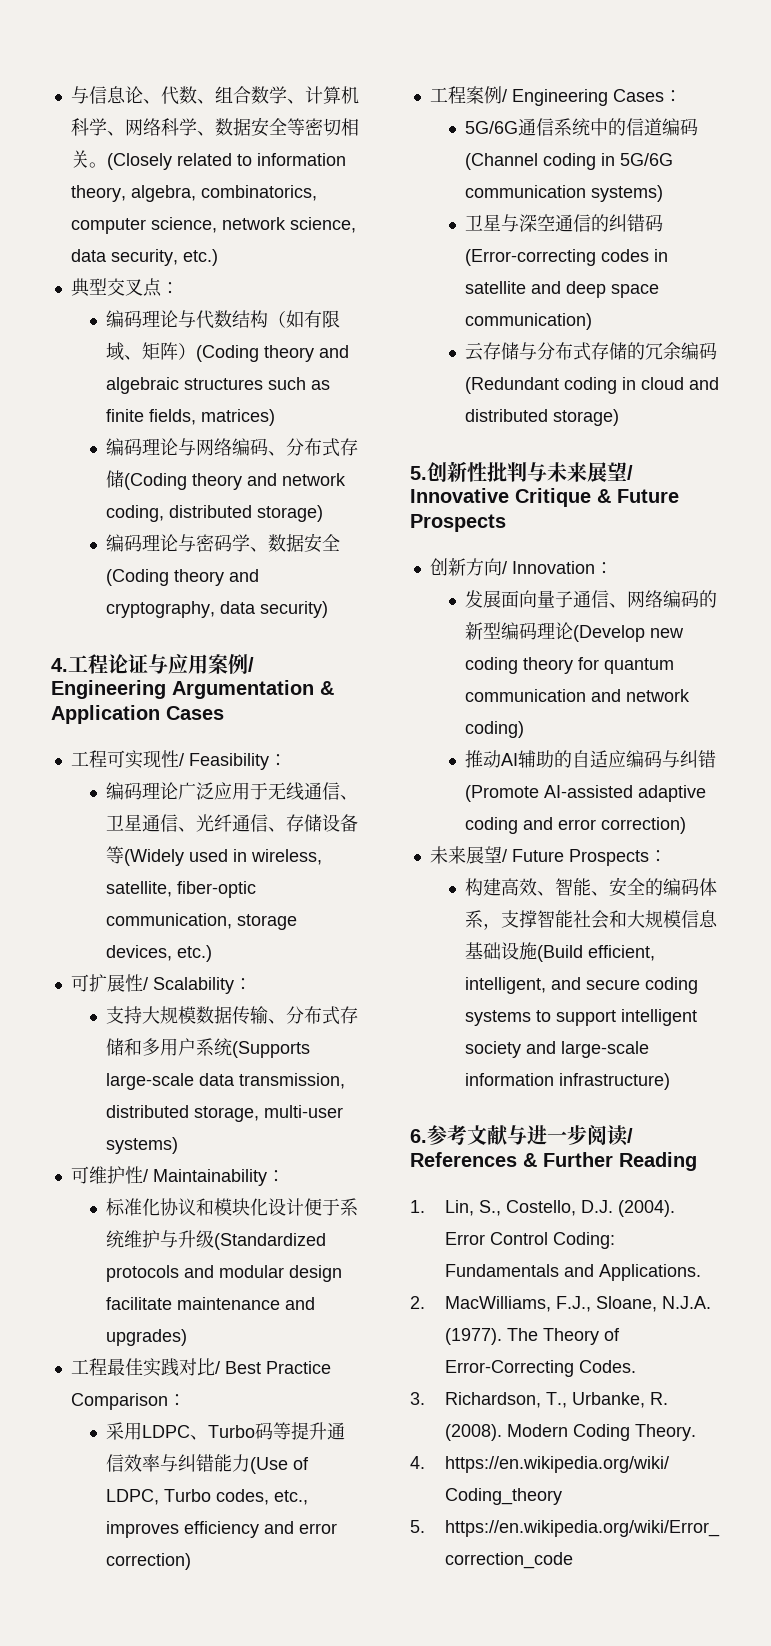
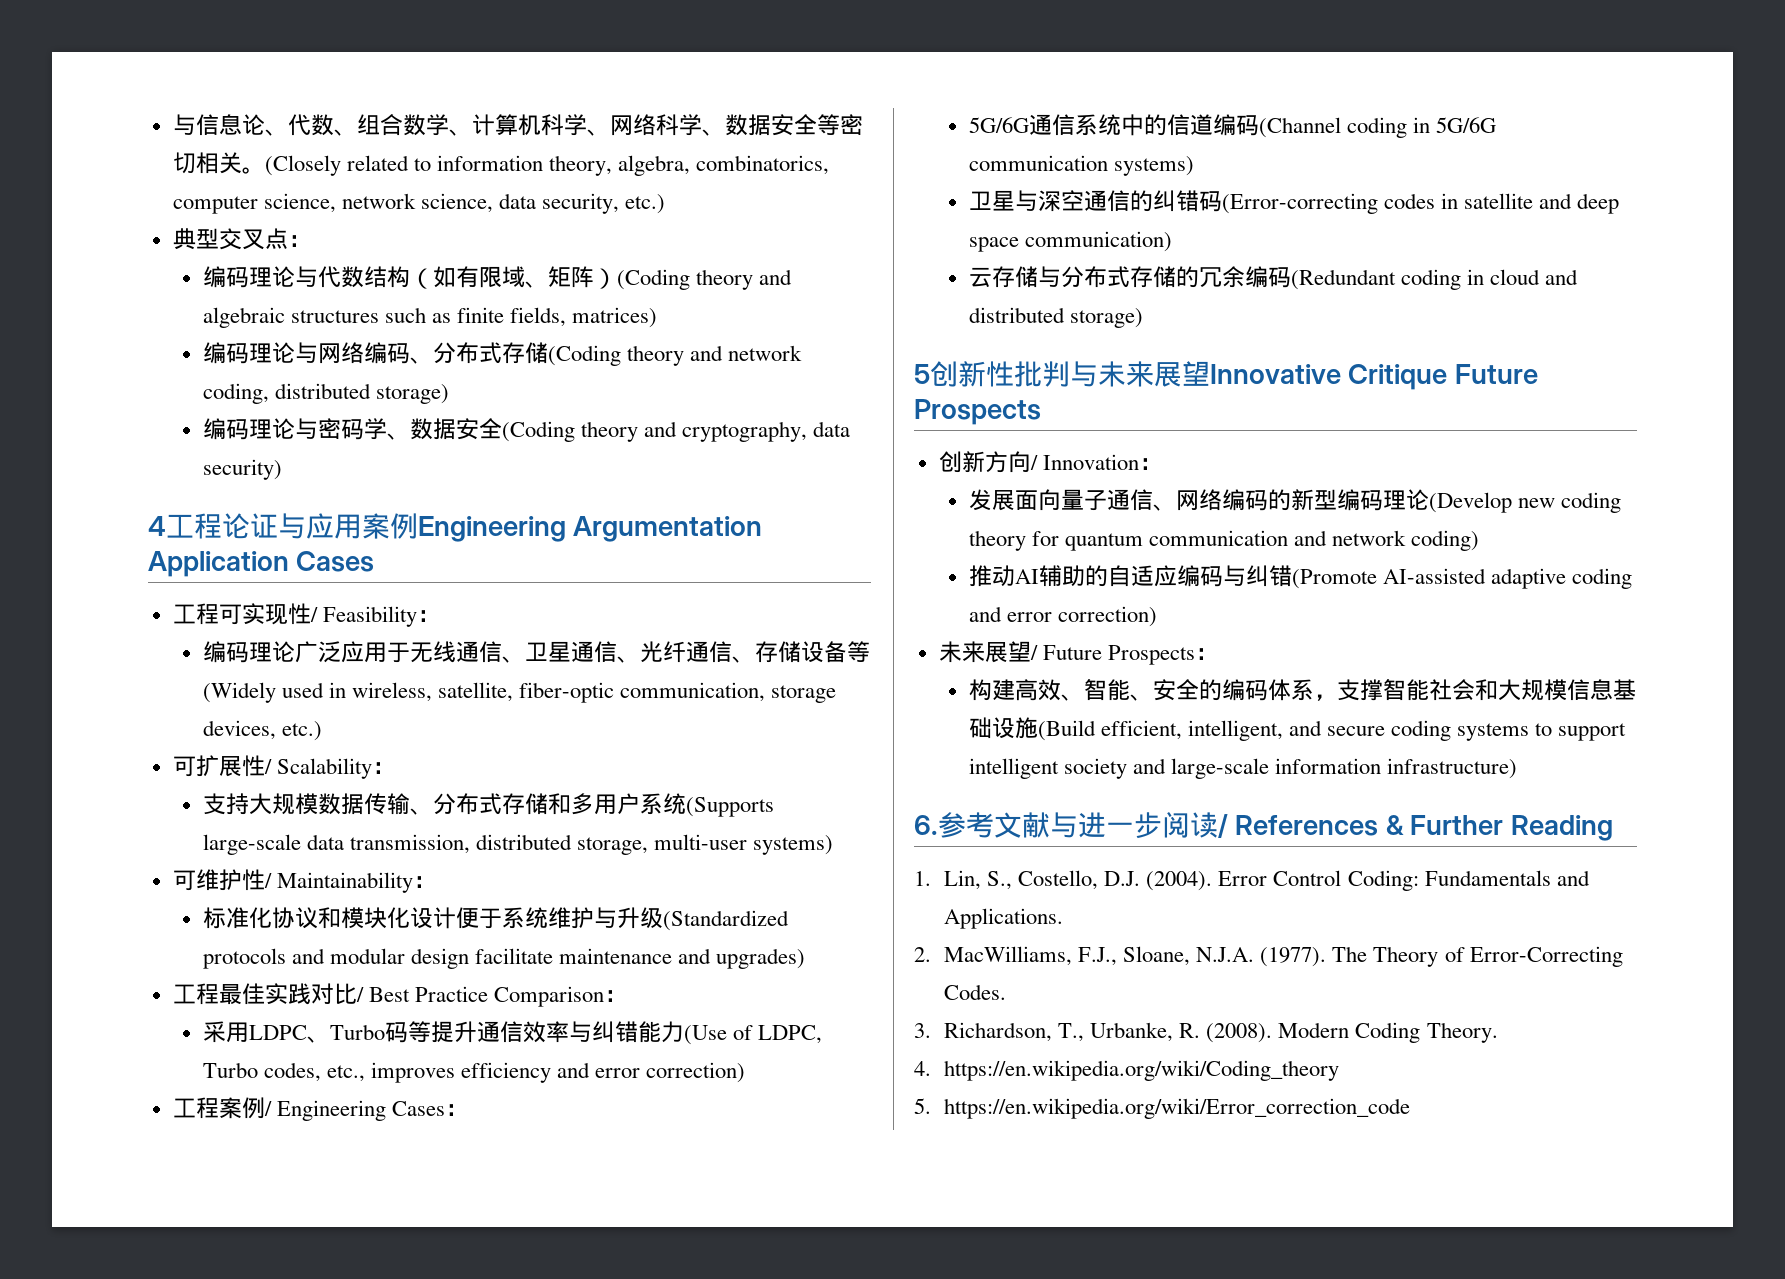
[51,658,68,672] 4. -> [148,516,166,536] 4
[248,657,254,672] / -> (418, 526) none
[320,681,334,695] & -> (763, 529) none
[410,466,427,480] 5. -> [914,364,930,384] 5
[627,465,633,480] / -> (1210, 373) none
[597,489,611,503] & -> (1448, 377) none

